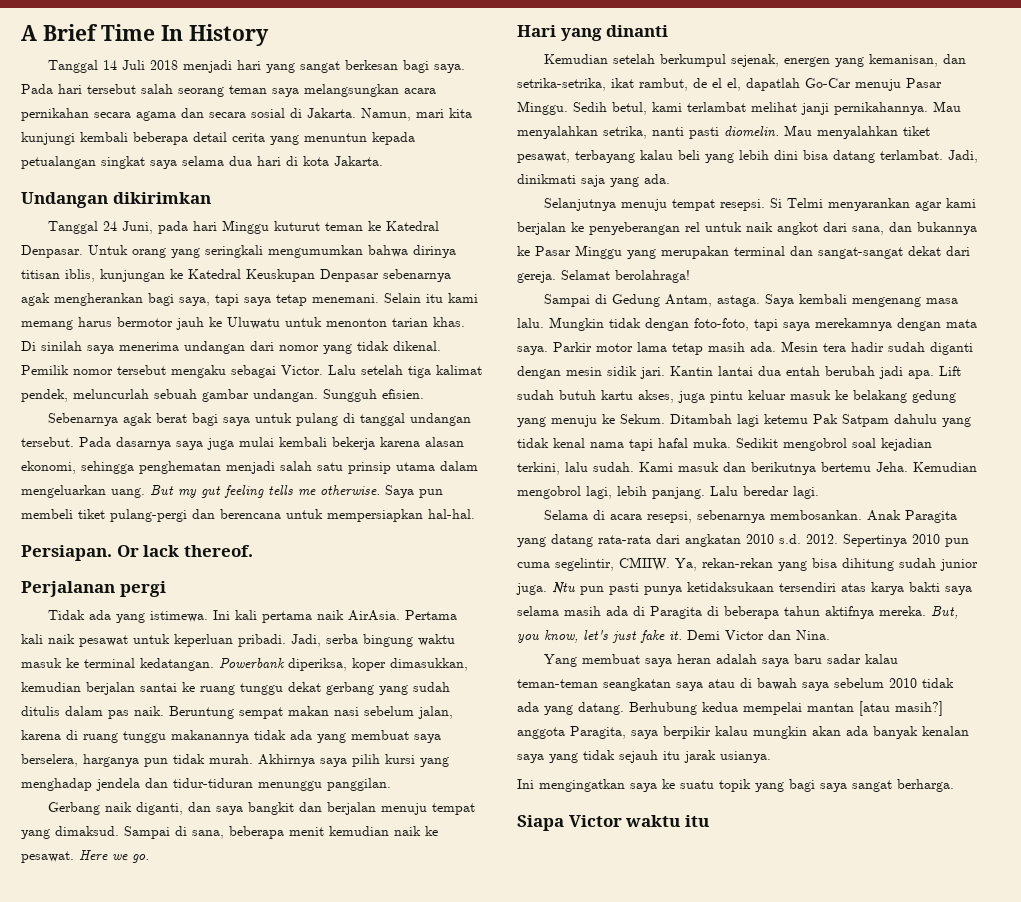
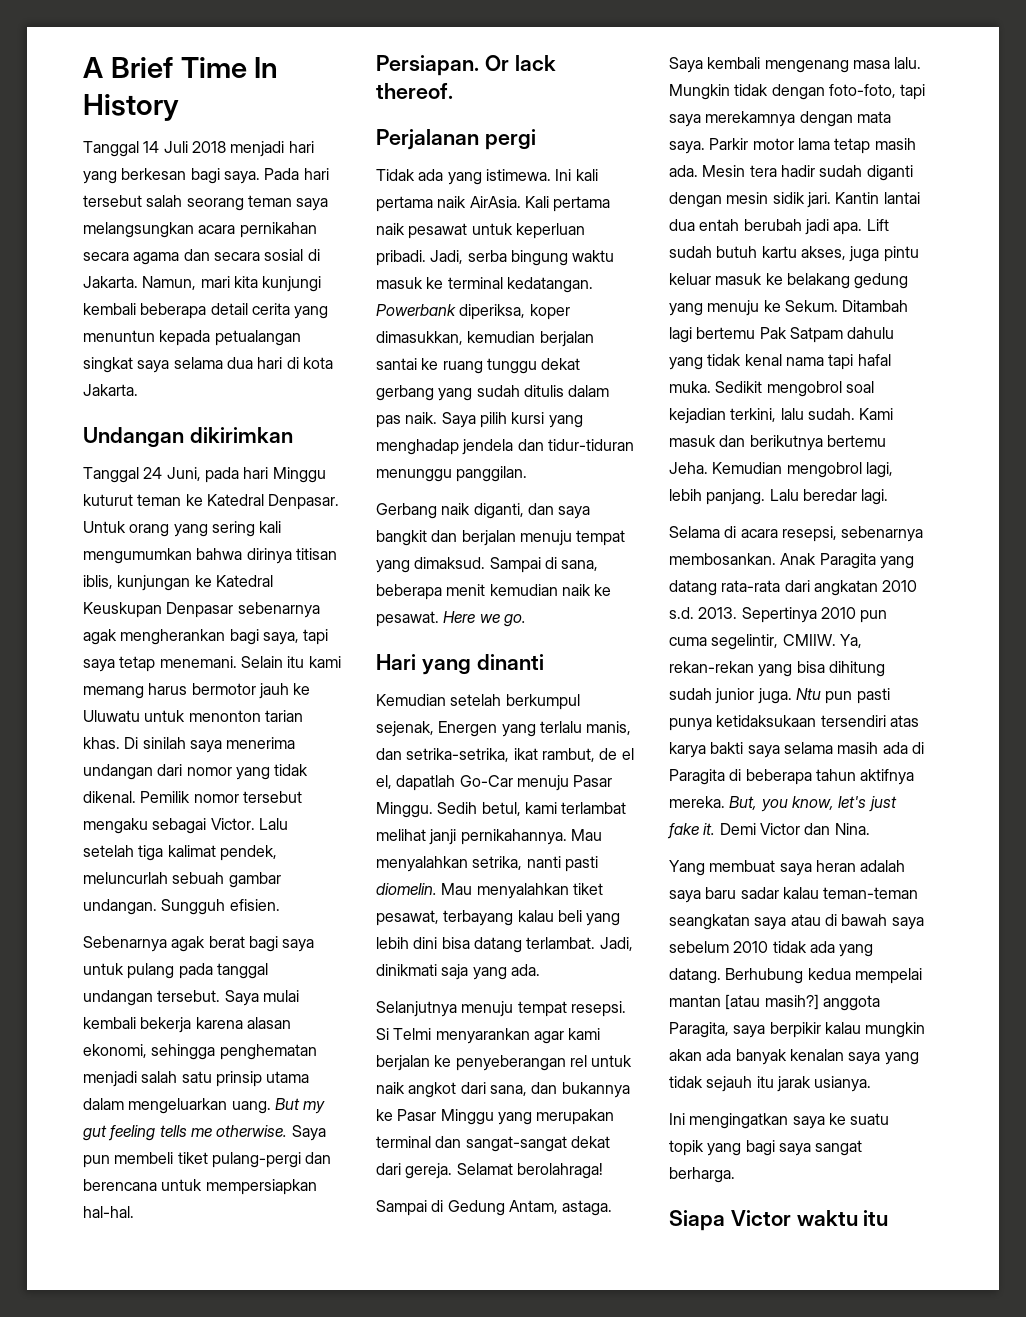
[300,61,341,73] sangat -> (117, 177) none
[205,245,263,258] seringkali -> [211,521,282,537] sering kali
[343,413,356,423] di -> [178,963,213,979] pada
[79,437,234,450] Pada dasarnya saya juga -> [224,990,259,1006] Saya
[405,610,458,620] [21,634,43,644] Pertama kali -> [524,196,611,212] Kali pertama
[169,706,453,719] [21,730,441,743] [21,754,347,767] Beruntung sempat makan nasi sebelum jalan, karena di ruang tunggu makanannya tidak ada yang membuat saya berselera, harganya pun tidak murah. Akhirnya saya -> [441,412,476,428] Saya
[784,54,939,67] energen yang kemanisan, -> [438,721,632,737] Energen yang terlalu manis,
[764,414,808,424] ketemu -> [696,327,756,339] bertemu
[806,534,838,544] 2012. -> [698,607,738,619] 2013.

